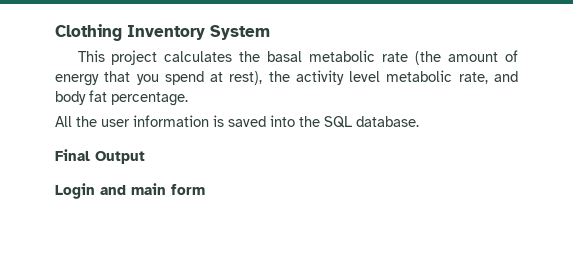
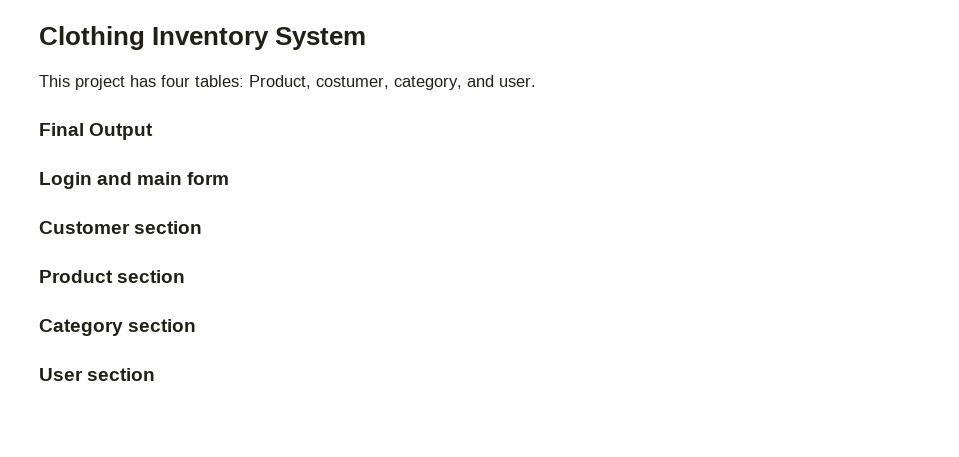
[164,50,518,65] [55,70,518,86] [55,90,188,106] [55,115,419,128] calculates the basal metabolic rate (the amount of energy that you spend at rest), the activity level metabolic rate, and body fat percentage. // All the user information is saved into the SQL database. -> [130,75,536,90] has four tables: Product, costumer, category, and user.
(205, 189) none -> [39,221,203,234] [39,270,186,283] [39,319,197,336] [39,368,156,381] // Customer section // Product section // Category section // User section

